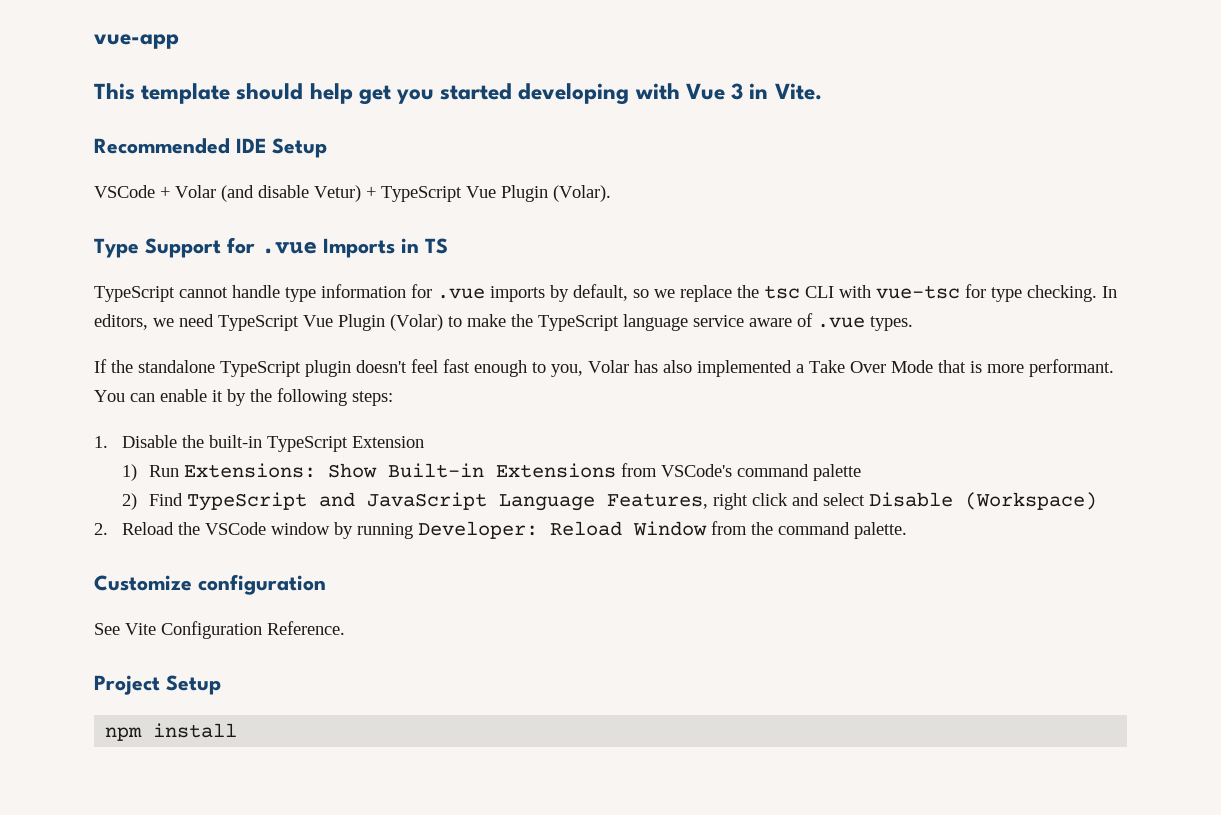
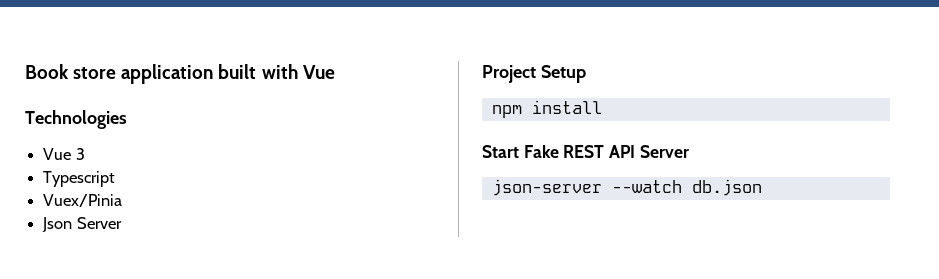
[94,34,179,49] [94,83,630,105] vue-app // This template should help get you started developing -> [25,64,257,84] Book store application built
(725, 91) none -> [25,110,127,129] [43,148,72,160] // Technologies // Vue
[749,83,822,100] [94,138,327,158] [94,185,611,202] [94,237,448,258] [94,284,1117,302] [94,313,913,331] [94,359,1114,377] [94,388,393,406] [94,435,424,452] [121,463,862,481] [121,492,1098,511] [94,521,907,539] [94,574,326,595] [94,621,345,639] [94,675,221,695] [105,723,238,741] in Vite. // Recommended IDE Setup // VSCode + Volar (and disable Vetur) + TypeScript Vue Plugin (Volar). // Type Support for .vue Imports in TS // TypeScript cannot handle type information for .vue imports by default, so we replace the tsc CLI with vue-tsc for type checking. In editors, we need TypeScript Vue Plugin (Volar) to make the TypeScript language service aware of .vue types. // If the standalone TypeScript plugin doesn't feel fast enough to you, Volar has also implemented a Take Over Mode that is more performant. You can enable it by the following steps: // 1. Disable the built-in TypeScript Extension // 1) Run Extensions: Show Built-in Extensions from VSCode's command palette // 2) Find TypeScript and JavaScript Language Features, right click and select Disable (Workspace) // 2. Reload the VSCode window by running Developer: Reload Window from the command palette. // Customize configuration // See Vite Configuration Reference. // Project Setup // npm install -> [43,171,116,187] [43,194,123,207] [42,217,122,232] [482,65,586,83] [491,100,602,118] [482,145,689,158] [491,179,762,196] // Typescript // Vuex/Pinia // Json Server // Project Setup // npm install // Start Fake REST API Server // json-server --watch db.json

